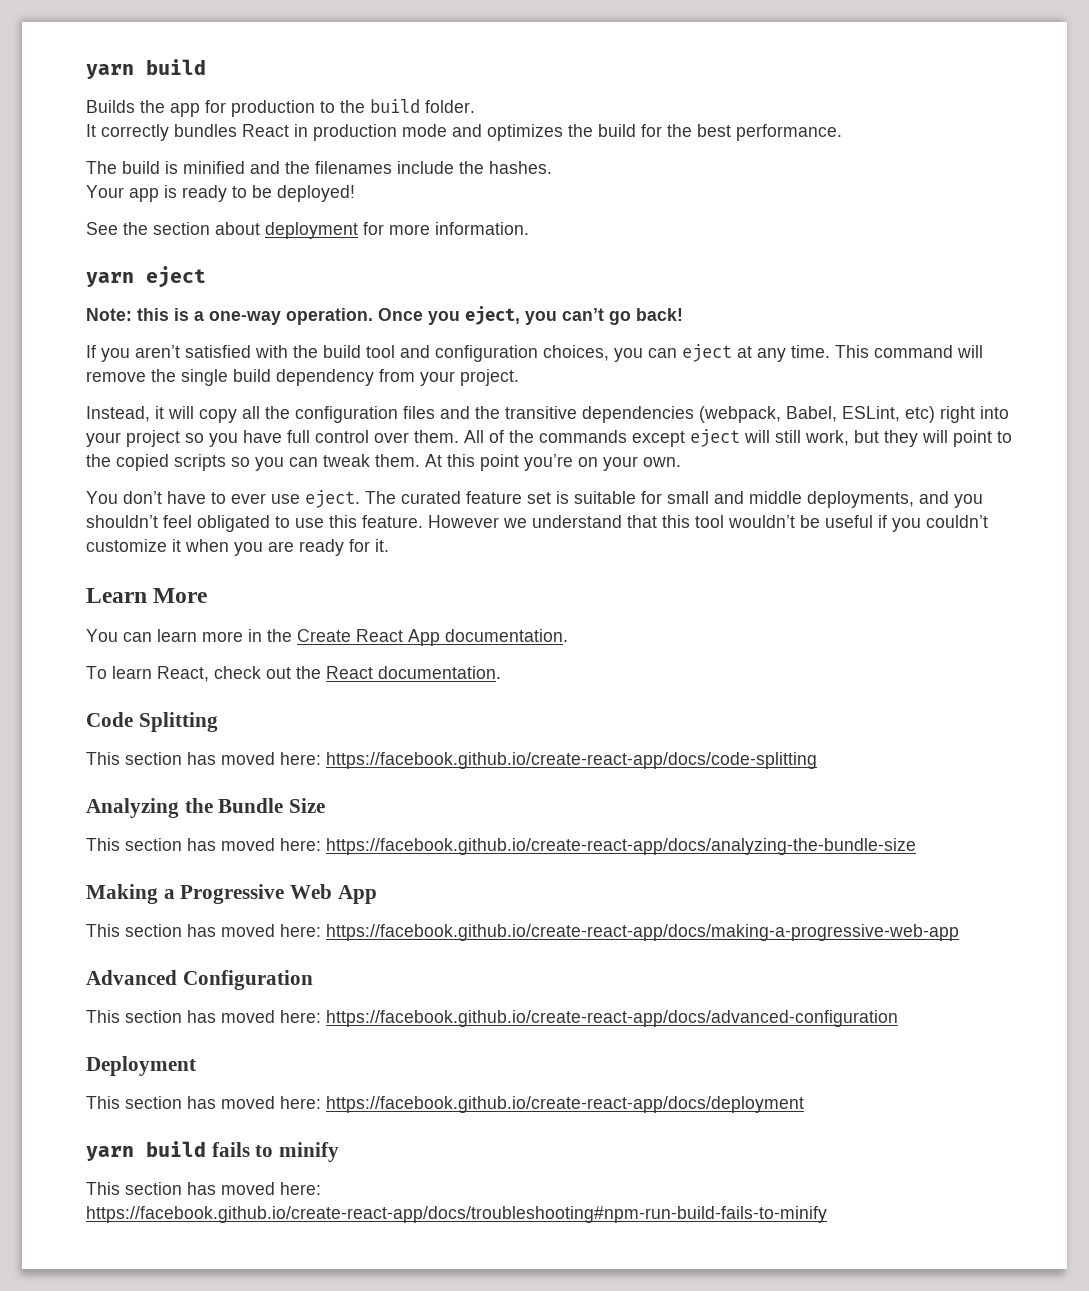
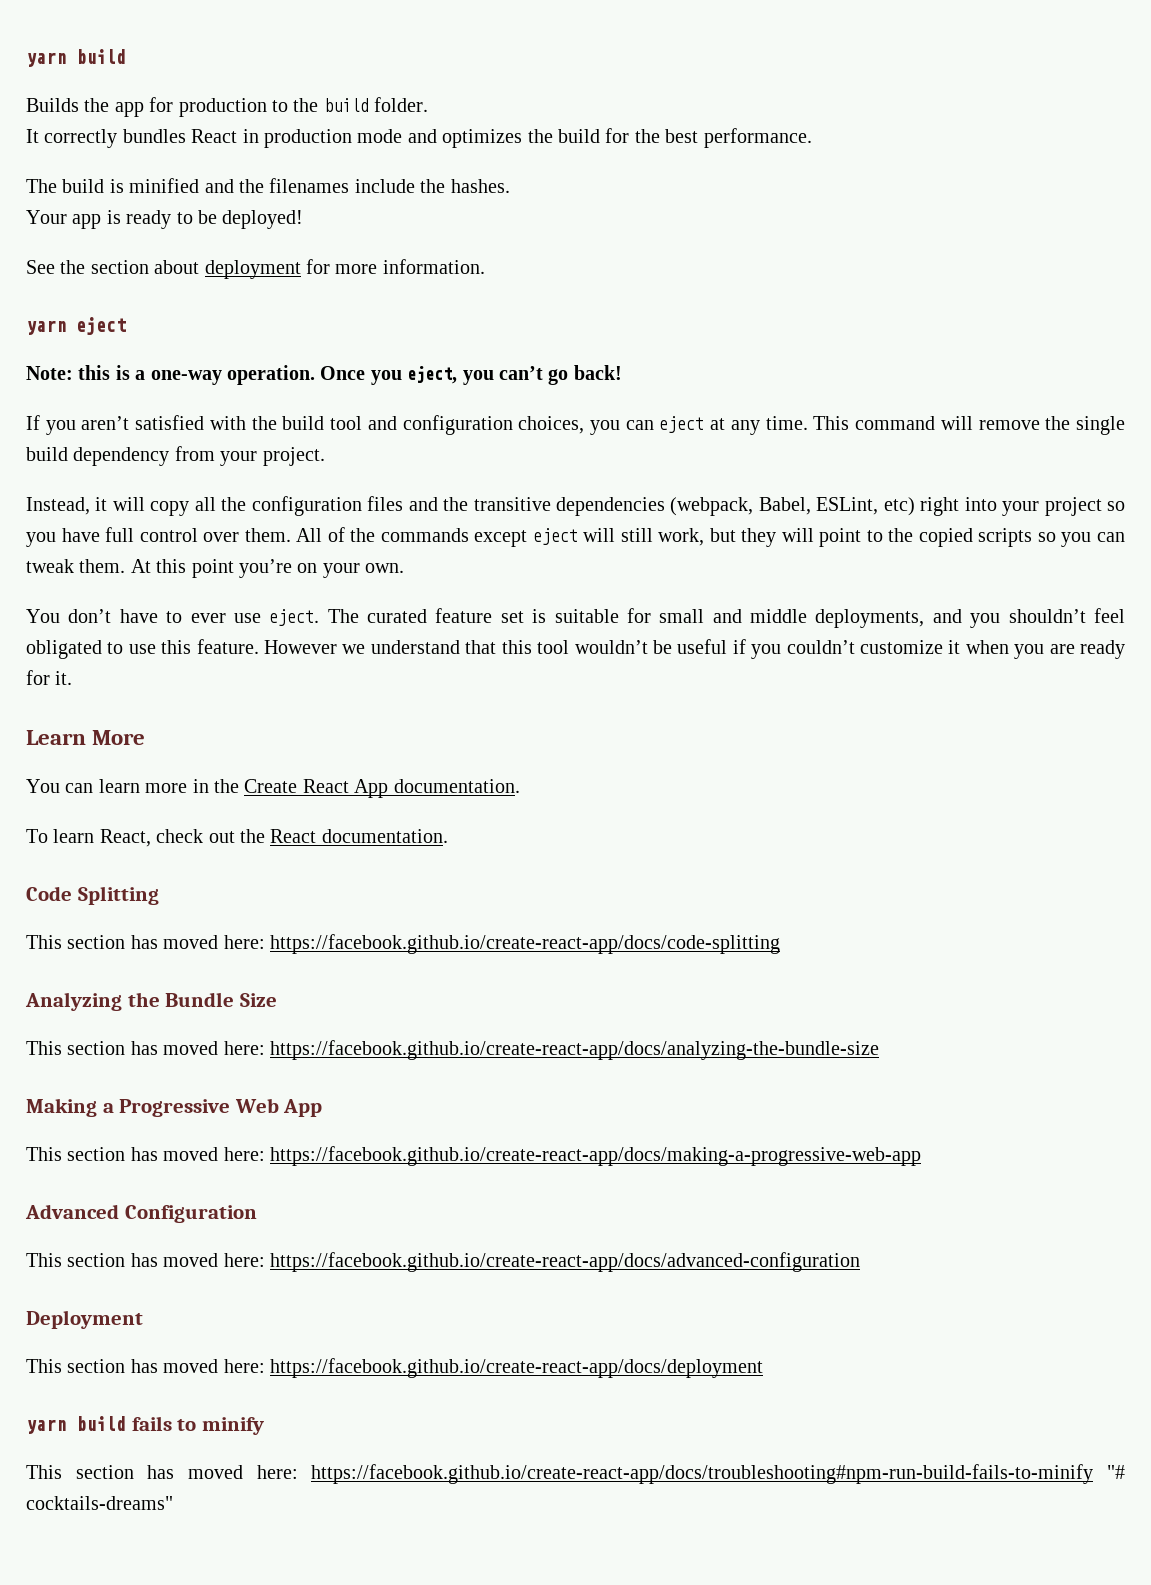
(827, 1214) none -> [1107,1465,1126,1479] [26,1496,173,1510] "# cocktails-dreams"

